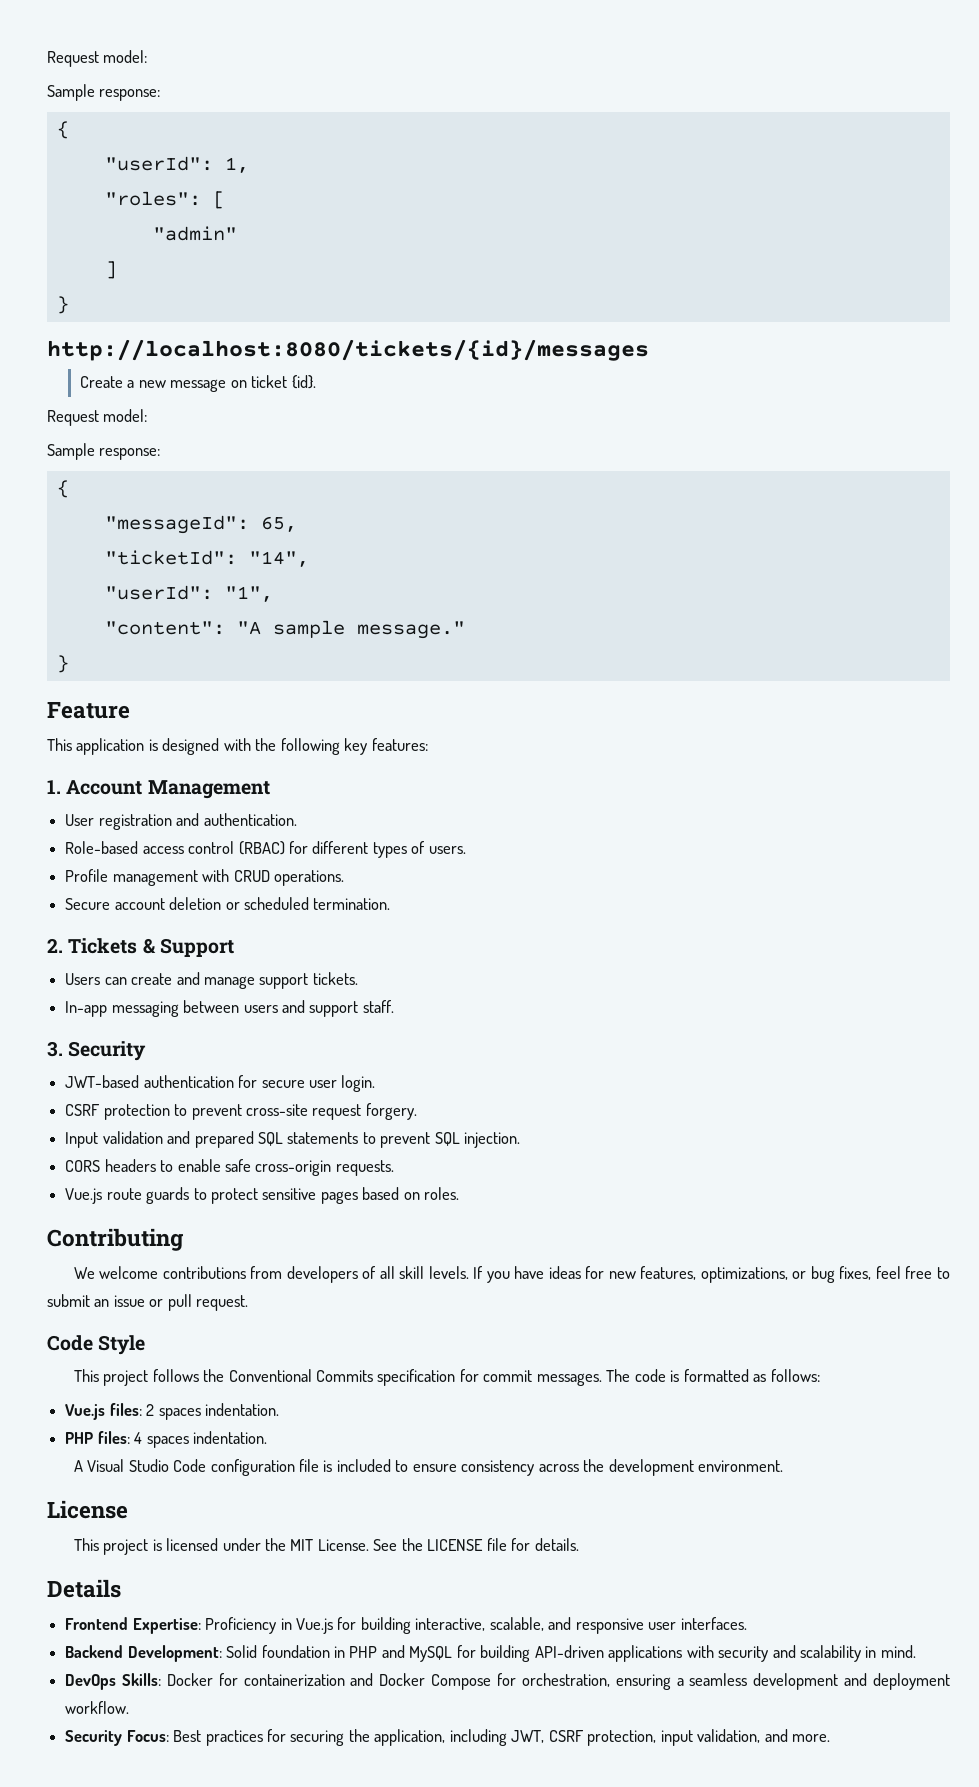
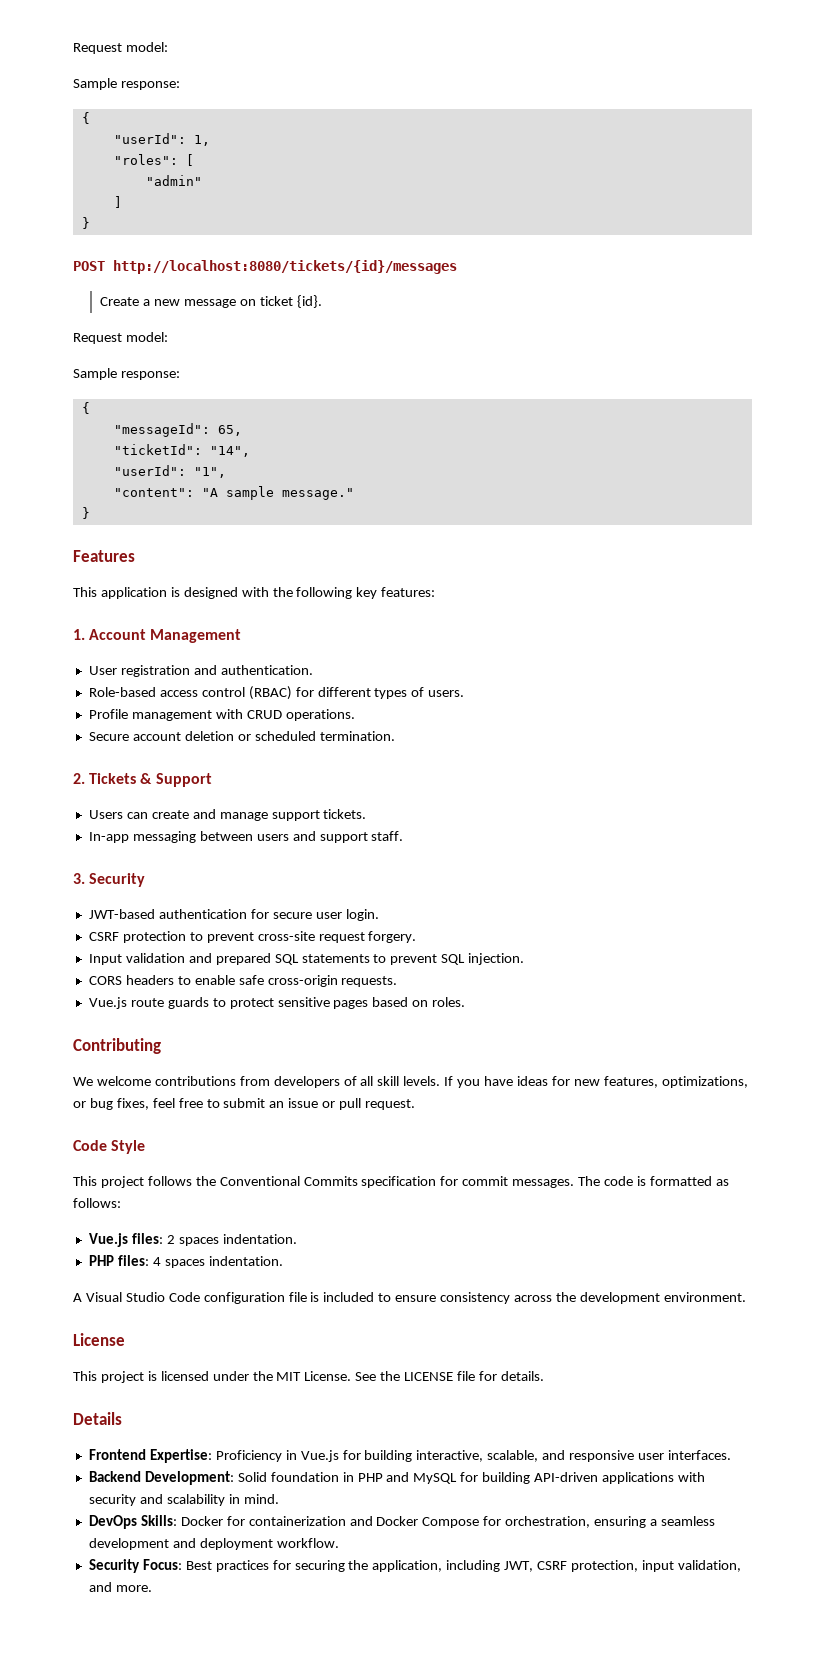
(69, 305) none -> [73,261,105,271] POST
[47,702,130,719] Feature -> [73,550,135,562] Features

